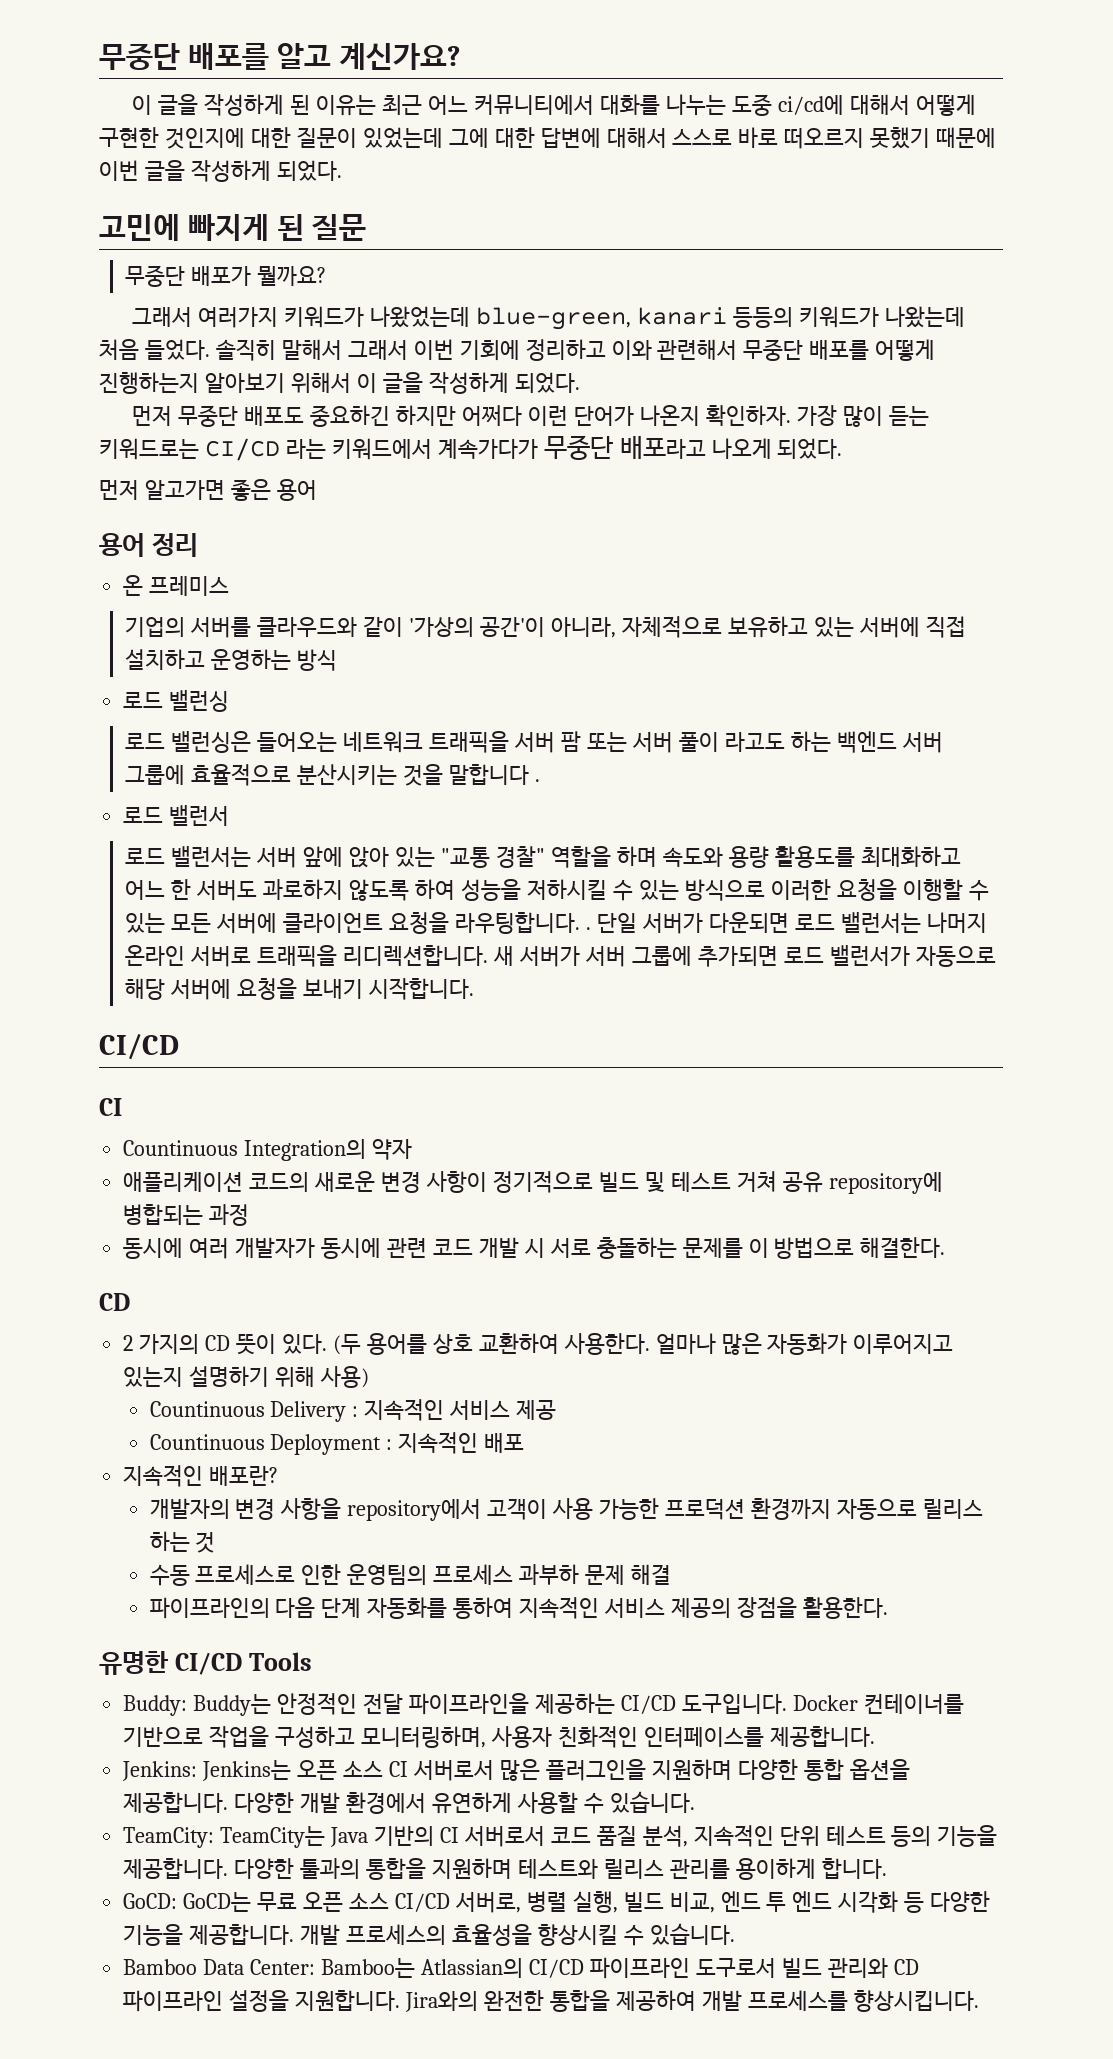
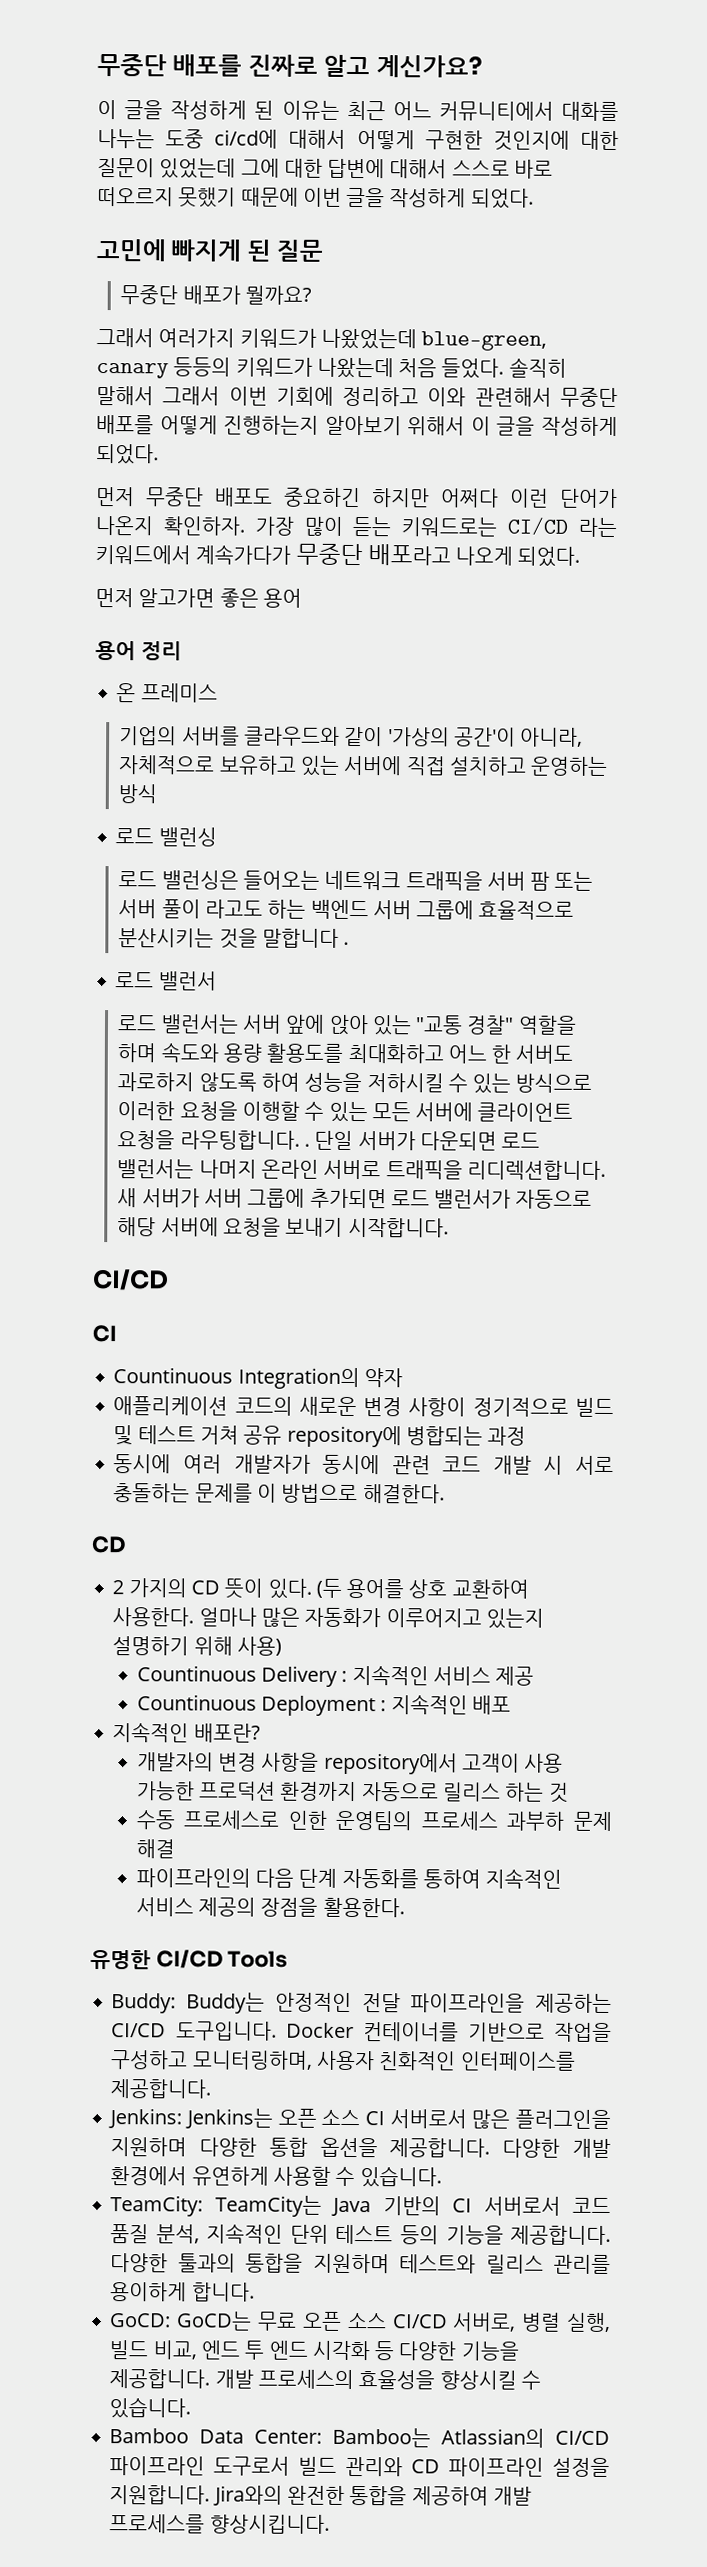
[99,43,269,70] 무중단 배포를 -> [97,54,318,77] 무중단 배포를 진짜로
[636,307,727,325] kanari -> [96,363,169,379] canary

